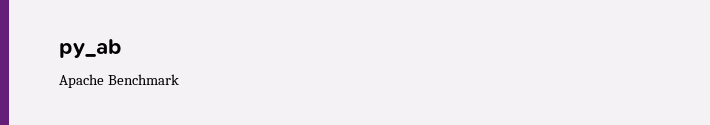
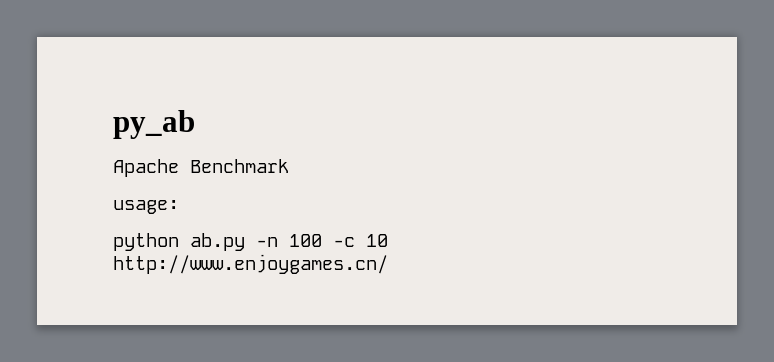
(179, 79) none -> [113,200,179,214] [113,233,388,251] [113,254,388,274] // usage: // python ab.py -n 100 -c 10 http://www.enjoygames.cn/

